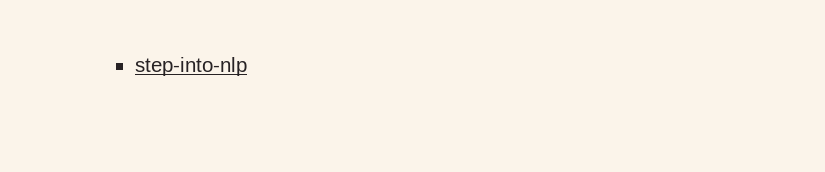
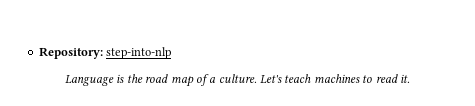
(134, 66) none -> [38,47,103,59] Repository:
(247, 66) none -> [65,74,410,87] // Language is the road map of a culture. Let's teach machines to read it.

